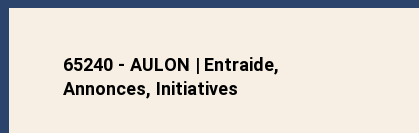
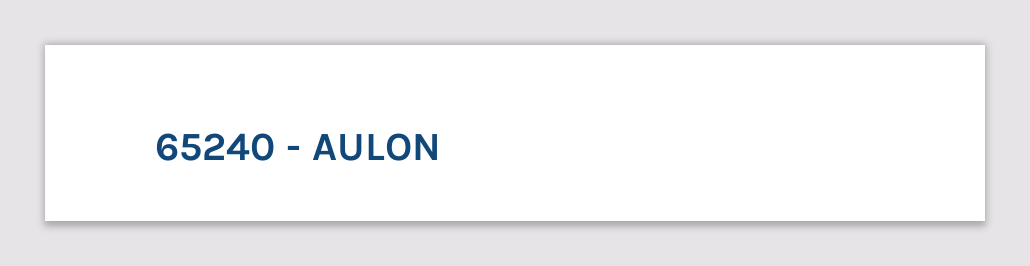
[194,57,280,75] [63,81,238,99] | Entraide, Annonces, Initiatives -> (441, 147) none

